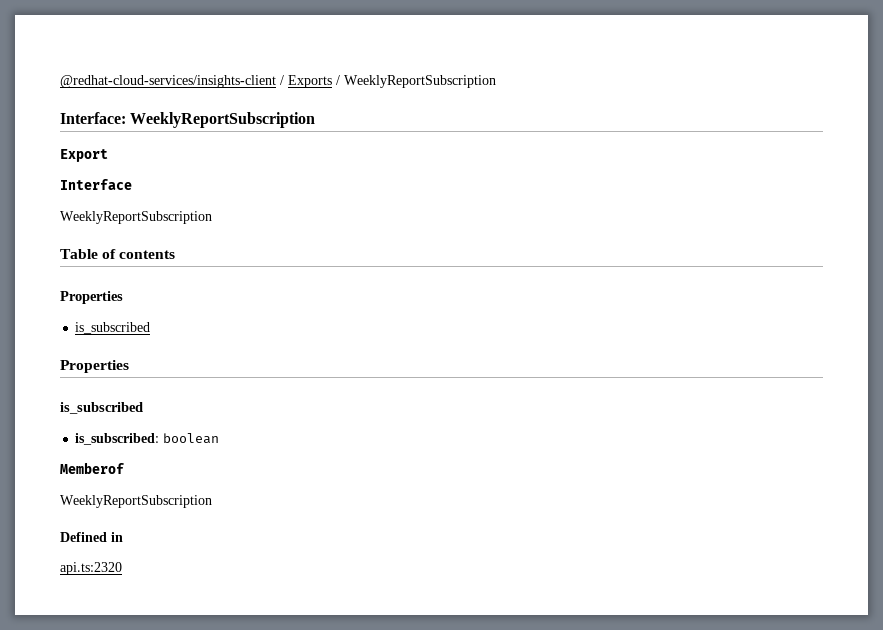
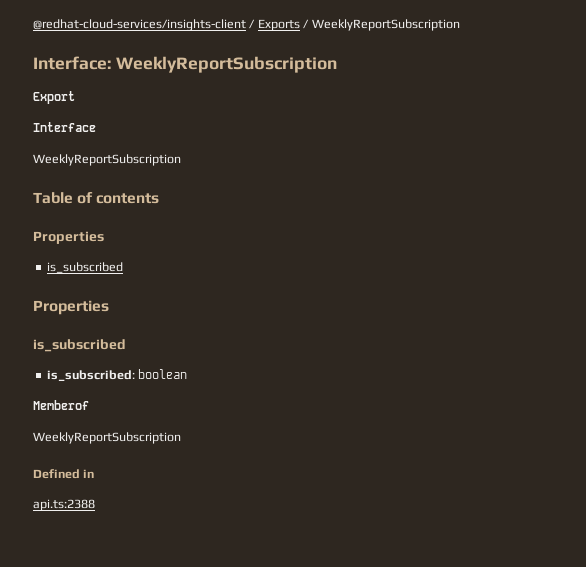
[60,562,122,575] api.ts:2320 -> [33,499,95,511] api.ts:2388

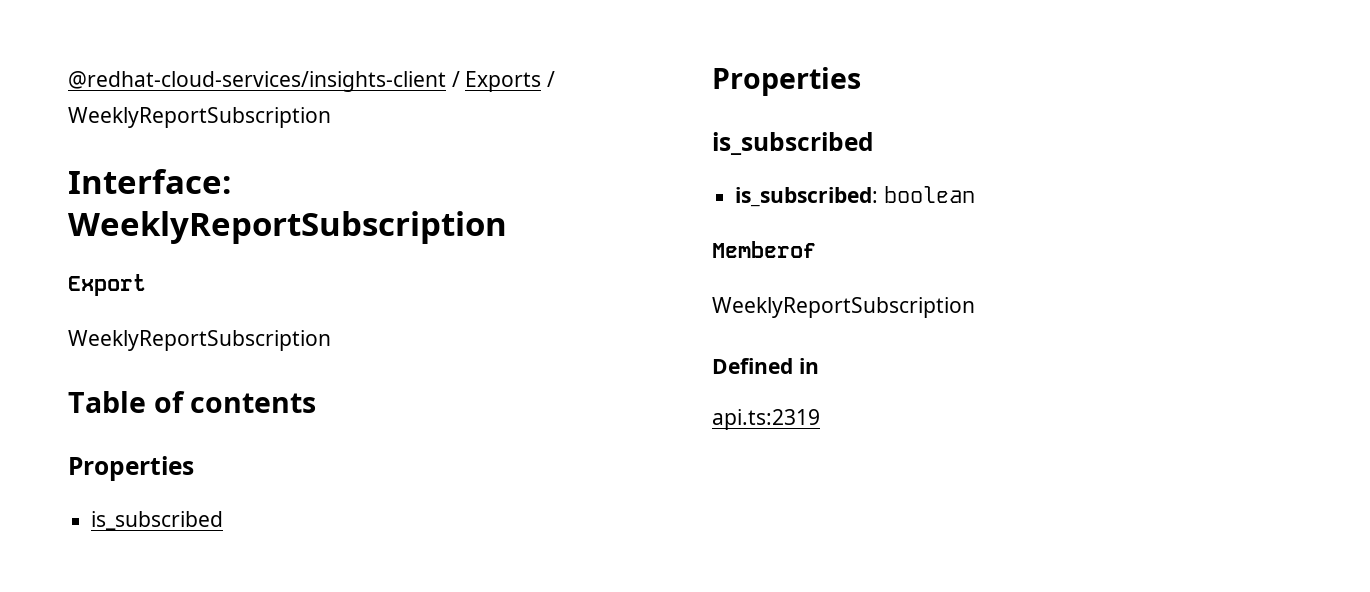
[33,122,96,132] // Interface -> (146, 285) none
[33,499,95,511] api.ts:2388 -> [712,409,820,430] api.ts:2319

